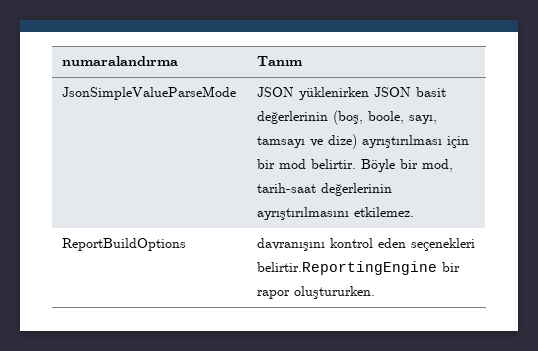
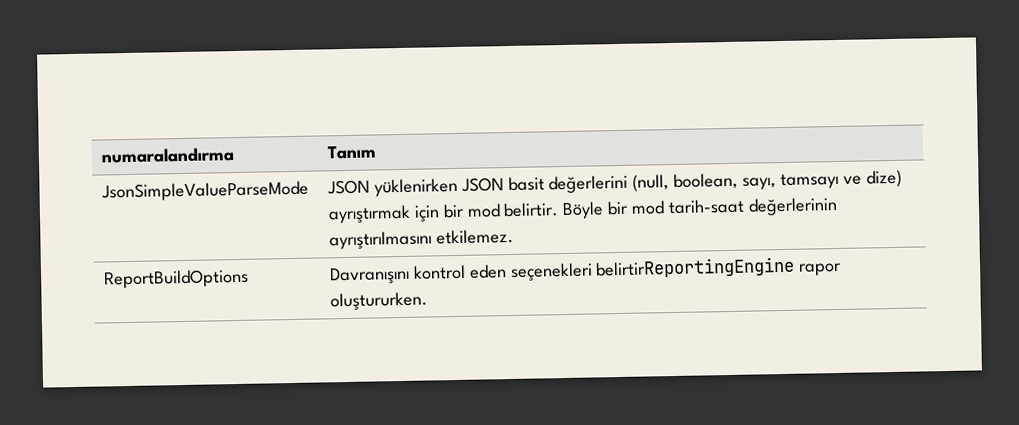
[257,110,405,125] değerlerinin (boş, boole, -> [548,172,739,194] değerlerini (null, boolean,
[362,135,443,148] ayrıştırılması -> [327,204,411,224] ayrıştırmak
[422,159,454,172] mod, -> [630,200,665,215] mod
[257,238,326,251] davranışını -> [328,266,410,285] Davranışını
[257,261,461,275] belirtir.ReportingEngine bir -> [595,256,796,279] belirtirReportingEngine

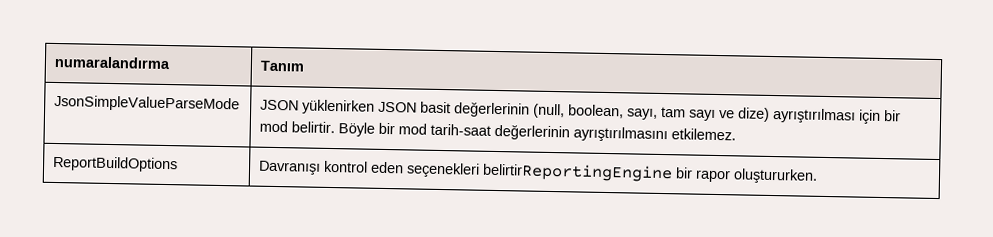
[548,174,629,194] değerlerini -> [454,101,531,118] değerlerinin
[779,172,839,190] tamsayı -> [661,106,717,121] tam sayı
[327,204,411,224] ayrıştırmak -> [772,108,857,124] ayrıştırılması
[328,266,410,285] Davranışını -> [258,160,322,175] Davranışı
(796, 267) none -> [675,167,694,179] bir

